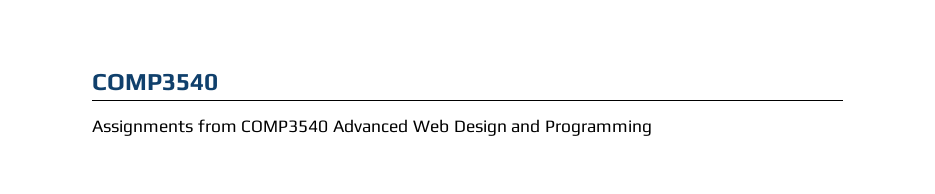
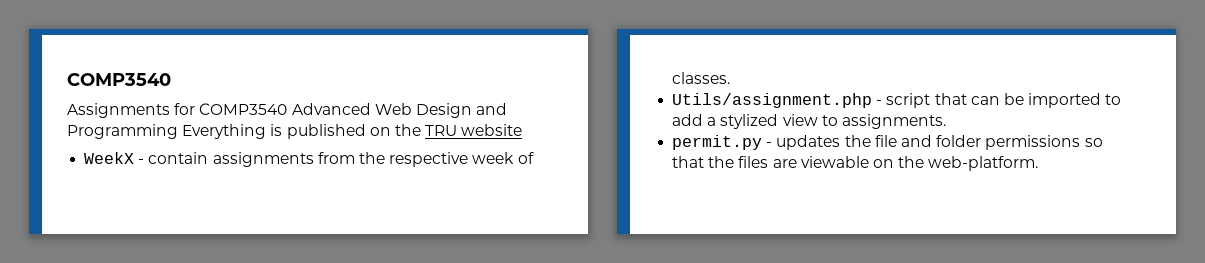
[197,119,237,133] from -> [174,103,196,115] for
(653, 128) none -> [182,124,523,139] [84,152,534,167] [672,72,731,84] [672,93,1122,108] [672,114,946,129] [672,135,1103,150] [672,156,1039,171] Everything is published on the TRU website // WeekX - contain assignments from the respective week of classes. // Utils/assignment.php - script that can be imported to add a stylized view to assignments. // permit.py - updates the file and folder permissions so that the files are viewable on the web-platform.

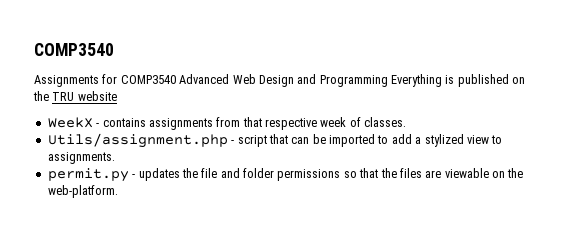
[148,152,209,164] contain -> [102,118,146,127] contains
[358,152,385,164] the -> [242,117,262,127] that

